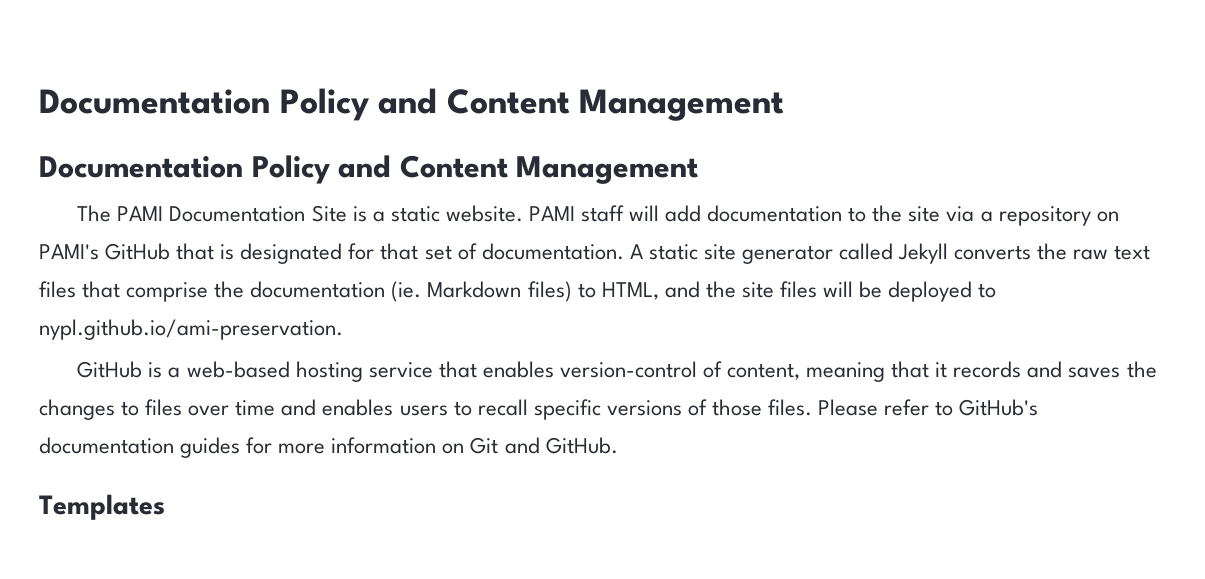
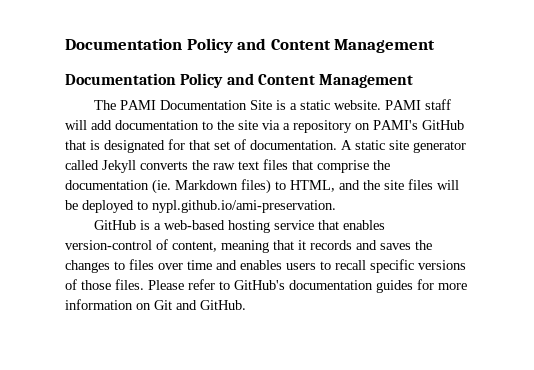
[39,494,165,520] // Templates -> (246, 305) none

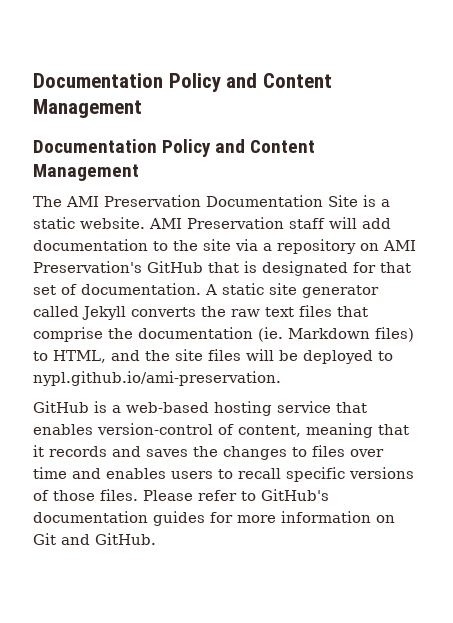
[120,100,157,110] PAMI -> [66,195,201,207] AMI Preservation
[385,100,422,110] PAMI -> [149,217,284,229] AMI Preservation
[373,120,418,130] PAMI's -> [383,240,416,251] [33,261,142,273] AMI Preservation's

